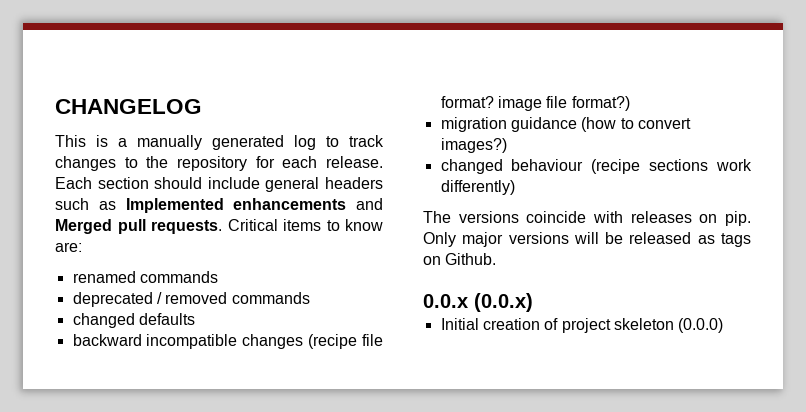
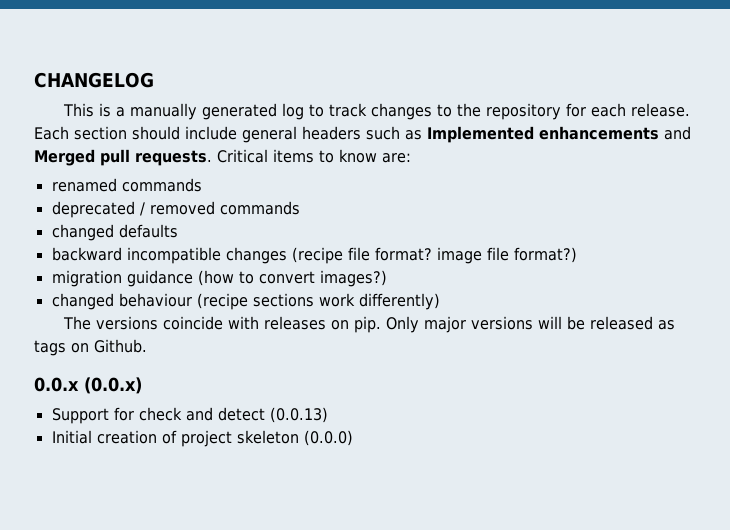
(533, 302) none -> [51,407,328,424] // Support for check and detect (0.0.13)

